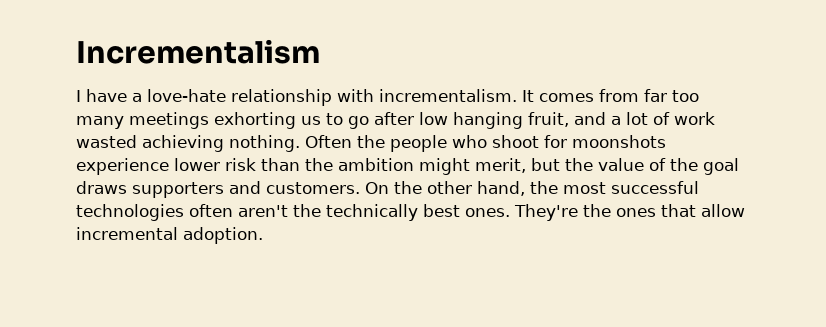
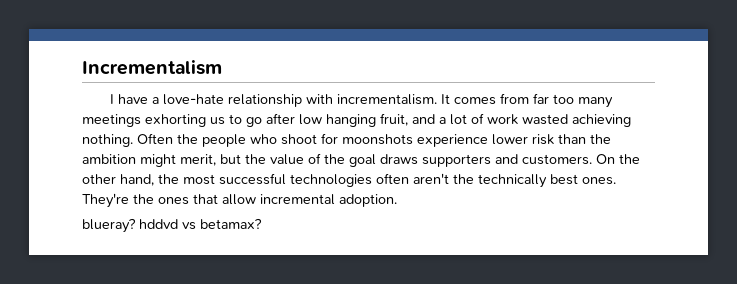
(263, 235) none -> [82,218,262,233] // blueray? hddvd vs betamax?

